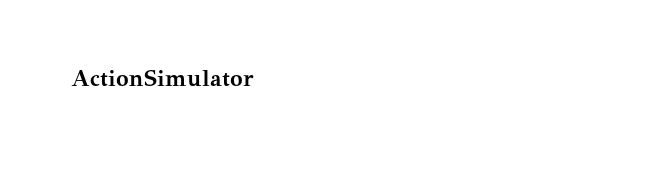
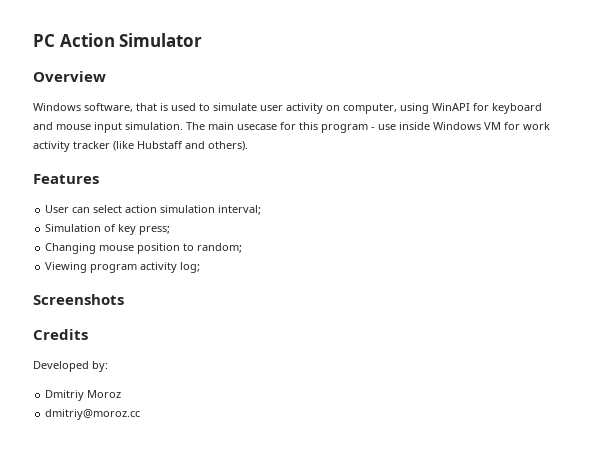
[71,69,254,87] ActionSimulator -> [33,33,203,47] [33,71,106,82] [33,103,542,114] [33,122,550,133] [33,141,248,152] [33,174,99,184] [45,205,262,215] [45,224,171,235] [45,243,243,254] [45,262,201,273] [33,294,124,305] [33,329,88,340] [33,361,108,372] [45,390,122,401] [45,409,141,420] PC Action Simulator // Overview // Windows software, that is used to simulate user activity on computer, using WinAPI for keyboard and mouse input simulation. The main usecase for this program - use inside Windows VM for work activity tracker (like Hubstaff and others). // Features // User can select action simulation interval; // Simulation of key press; // Changing mouse position to random; // Viewing program activity log; // Screenshots // Credits // Developed by: // Dmitriy Moroz // dmitriy@moroz.cc

